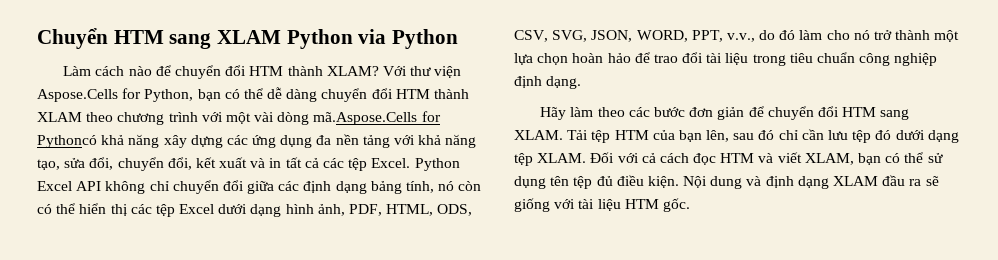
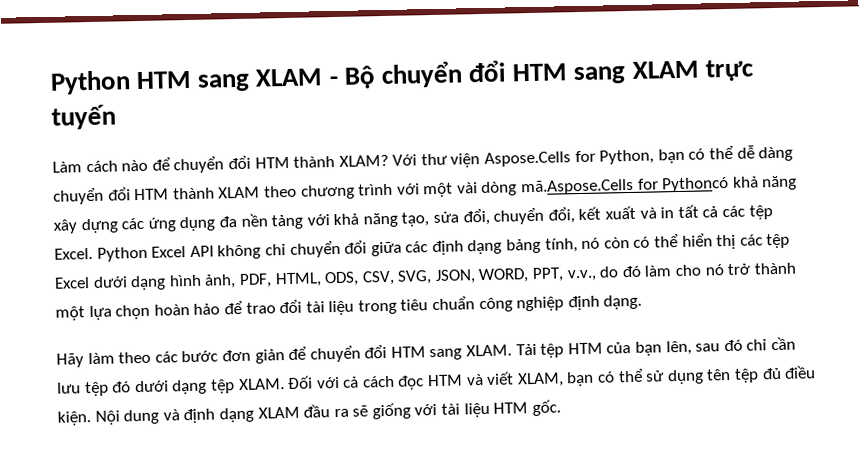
[37,28,459,49] Chuyển HTM sang XLAM Python via Python -> [50,59,755,95] [51,104,116,130] Python HTM sang XLAM - Bộ chuyển đổi HTM sang XLAM trực tuyến

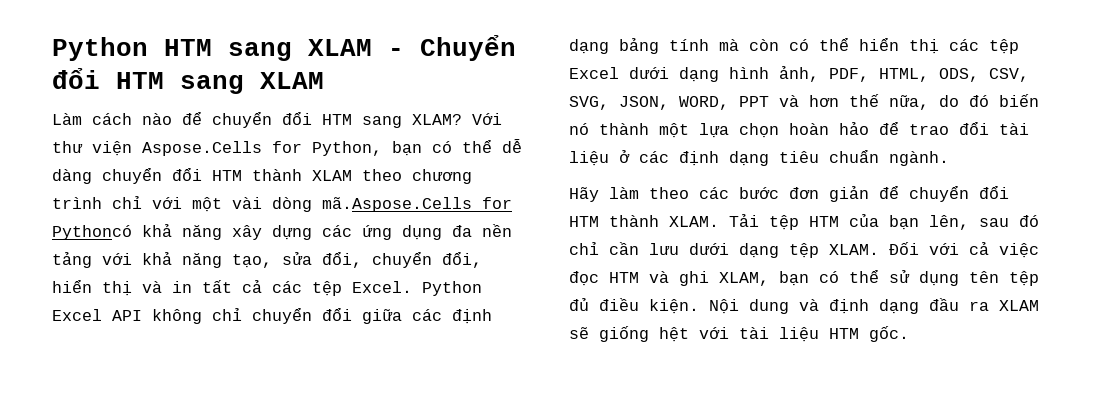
[343,61,463,89] Bộ chuyển -> [420,35,516,61] Chuyển
[704,59,755,82] [51,104,116,130] trực tuyến -> (324, 80) none
[293,155,336,168] thành -> [362,116,402,128] sang
(394, 189) none -> [112,196,142,209] chỉ
[578,205,637,221] kết xuất -> [52,280,132,296] hiển thị
[544,237,601,253] tính, nó -> [669,39,739,51] tính mà
[532,263,751,282] PPT, v.v., do đó làm cho nó trở -> [739,94,1039,110] [569,123,589,135] PPT và hơn thế nữa, do đó biến nó
[357,294,643,315] trong tiêu chuẩn công nghiệp định dạng. -> [619,150,949,166] ở các định dạng tiêu chuẩn ngành.
[429,348,463,361] sang -> [609,215,659,227] thành
[84,381,132,397] tệp đó -> (679, 249) none
[361,375,395,388] cách -> [999,243,1039,258] việc
[486,371,515,385] viết -> [679,271,709,286] ghi
[257,406,300,419] XLAM -> (919, 306) none
(349, 413) none -> [999,300,1039,311] XLAM
(411, 411) none -> [659,327,689,342] hệt

